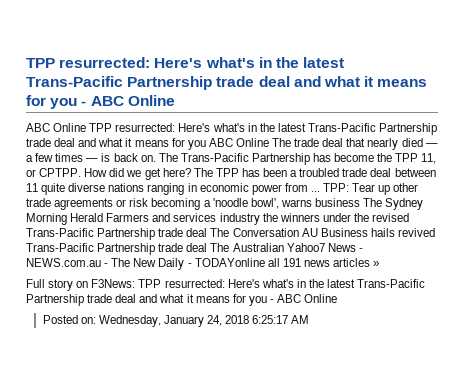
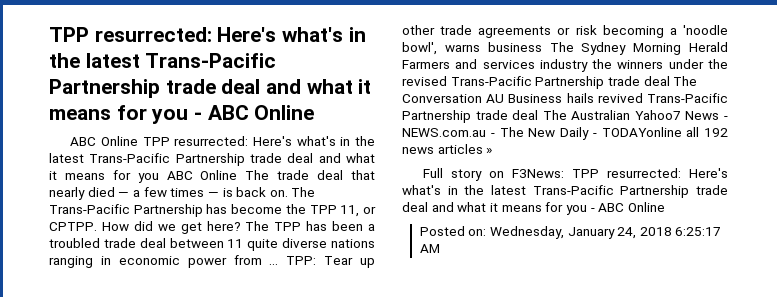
[282,258,301,267] 191 -> [704,128,728,137] 192

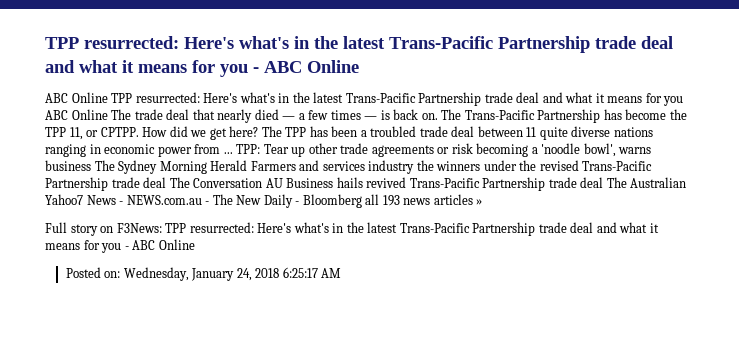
[601,127,728,137] TODAYonline all 192 -> [302,194,400,208] Bloomberg all 193

